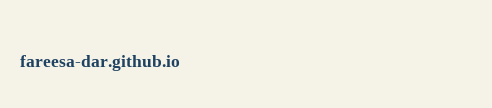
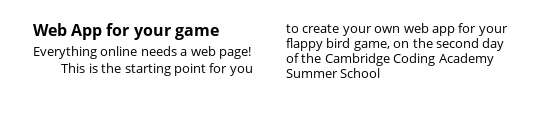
[20,55,180,71] fareesa-dar.github.io -> [33,23,219,40] [33,46,251,59] [61,63,253,76] [286,23,508,36] [286,38,505,51] [286,53,494,66] [286,68,381,78] Web App for your game // Everything online needs a web page! // This is the starting point for you to create your own web app for your flappy bird game, on the second day of the Cambridge Coding Academy Summer School

